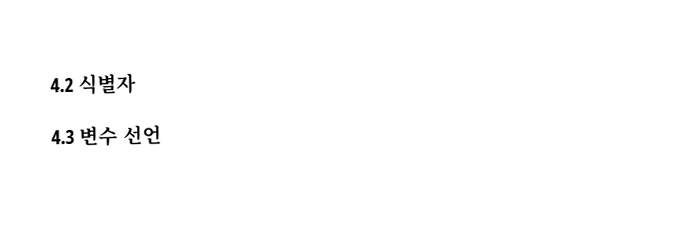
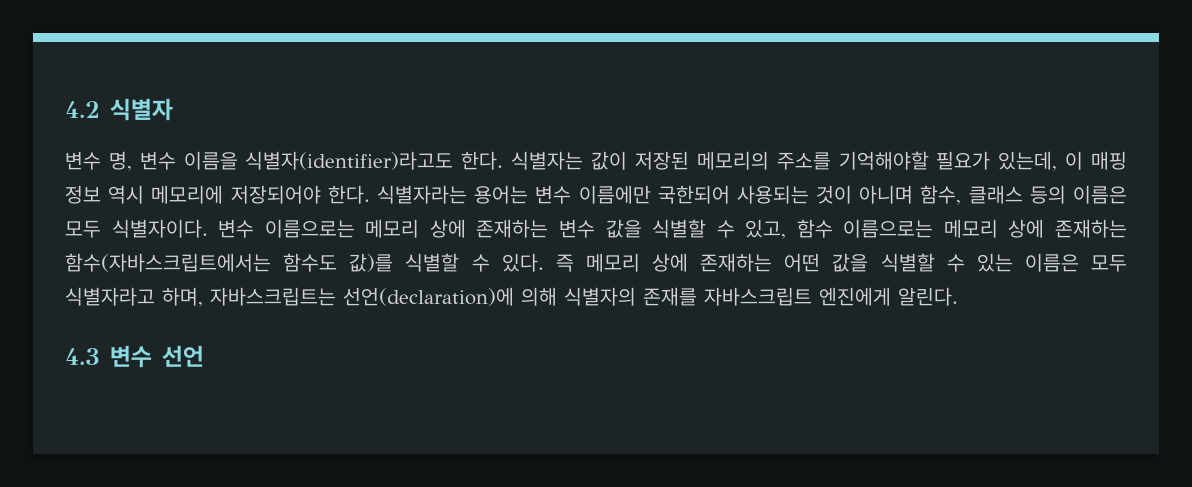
(137, 83) none -> [65,151,1127,171] [65,185,1127,205] [65,219,1127,239] [65,253,1127,272] [65,287,958,307] // 변수 명, 변수 이름을 식별자(identifier)라고도 한다. 식별자는 값이 저장된 메모리의 주소를 기억해야할 필요가 있는데, 이 매핑 정보 역시 메모리에 저장되어야 한다. 식별자라는 용어는 변수 이름에만 국한되어 사용되는 것이 아니며 함수, 클래스 등의 이름은 모두 식별자이다. 변수 이름으로는 메모리 상에 존재하는 변수 값을 식별할 수 있고, 함수 이름으로는 메모리 상에 존재하는 함수(자바스크립트에서는 함수도 값)를 식별할 수 있다. 즉 메모리 상에 존재하는 어떤 값을 식별할 수 있는 이름은 모두 식별자라고 하며, 자바스크립트는 선언(declaration)에 의해 식별자의 존재를 자바스크립트 엔진에게 알린다.

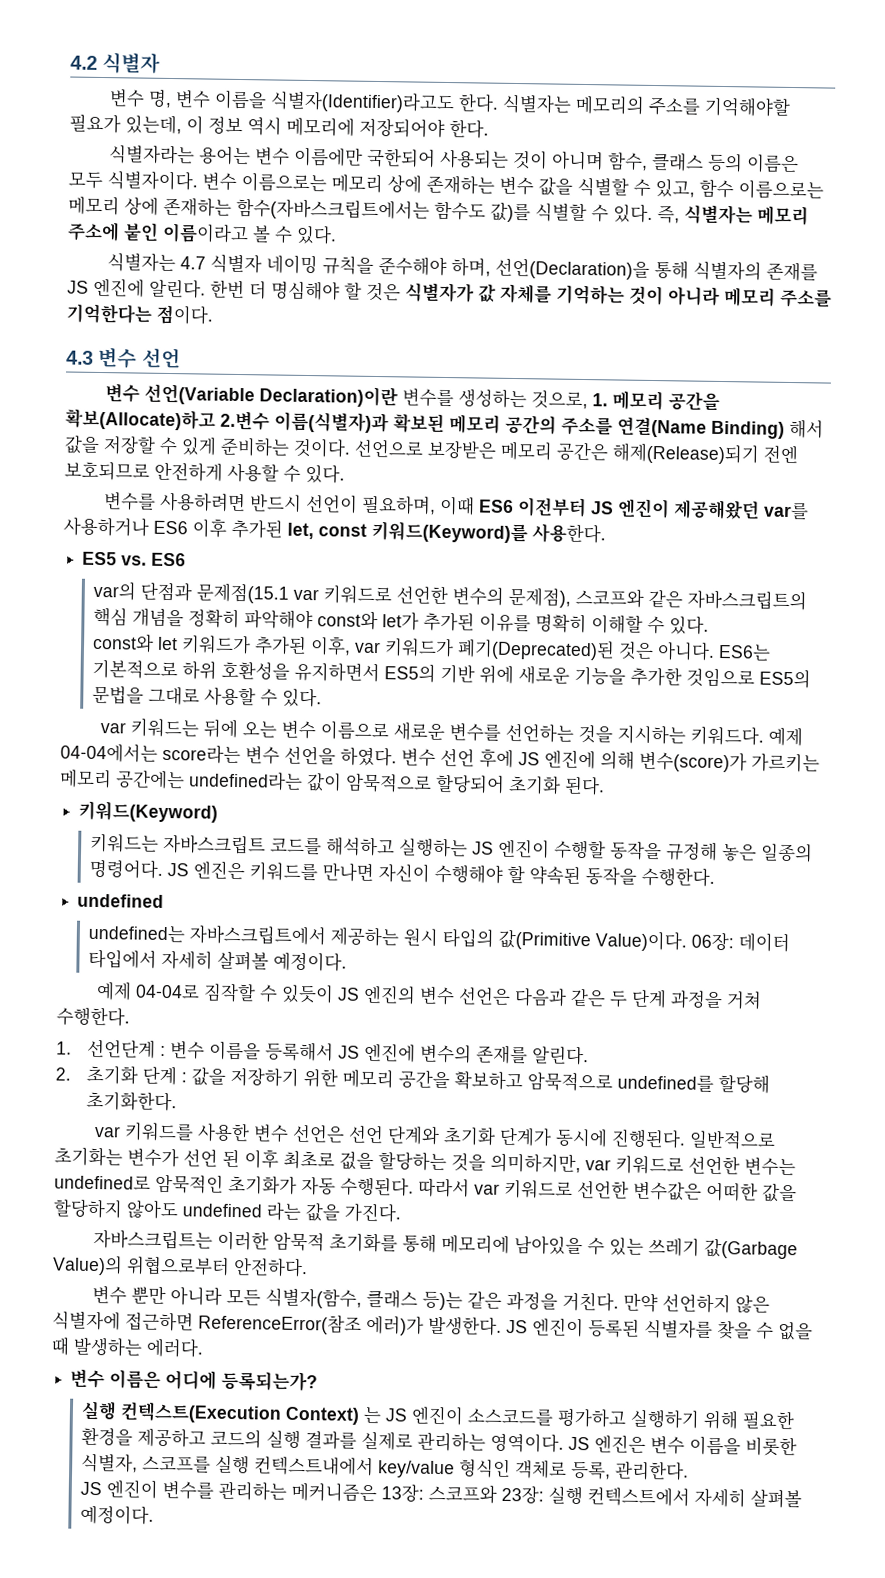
[245,151,454,170] 식별자(identifier)라고도 -> [269,90,455,114] 식별자(Identifier)라고도
[591,151,689,170] 값이 저장된 -> (572, 103) none
[1091,151,1127,170] 매핑 -> (204, 125) none
(370, 194) none -> (489, 129) //
[555,253,1127,272] [65,287,958,307] [65,345,204,368] 즉 메모리 상에 존재하는 어떤 값을 식별할 수 있는 이름은 모두 식별자라고 하며, 자바스크립트는 선언(declaration)에 의해 식별자의 존재를 자바스크립트 엔진에게 알린다. // 4.3 변수 선언 -> [657,204,809,226] [67,221,337,245] [106,252,818,282] [67,277,832,308] [66,303,213,325] [66,346,181,369] [104,383,720,411] [65,408,824,439] [64,434,799,465] [64,461,345,484] [103,491,809,520] [63,516,606,544] [82,551,187,567] [93,580,808,611] [93,607,710,635] [92,632,772,661] [92,659,812,689] [92,685,323,708] [99,718,803,747] [60,742,820,773] [59,769,605,796] [78,800,219,823] [90,833,814,863] [89,858,716,887] [77,893,165,908] [88,924,791,953] [88,948,348,972] [95,981,762,1010] [56,1006,130,1027] [56,1038,590,1066] [55,1064,771,1094] [86,1090,178,1112] [93,1122,776,1150] [54,1146,796,1177] [54,1173,797,1203] [53,1198,401,1223] [92,1228,798,1260] [52,1254,308,1278] [91,1284,770,1314] [52,1310,813,1341] [51,1336,204,1358] [70,1368,319,1392] [81,1400,796,1430] [81,1427,798,1457] [81,1452,690,1481] [80,1479,803,1509] [80,1504,155,1525] 즉, 식별자는 메모리 주소에 붙인 이름이라고 볼 수 있다. // 식별자는 4.7 식별자 네이밍 규칙을 준수해야 하며, 선언(Declaration)을 통해 식별자의 존재를 JS 엔진에 알린다. 한번 더 명심해야 할 것은 식별자가 값 자체를 기억하는 것이 아니라 메모리 주소를 기억한다는 점이다. // 4.3 변수 선언 // 변수 선언(Variable Declaration)이란 변수를 생성하는 것으로, 1. 메모리 공간을 확보(Allocate)하고 2.변수 이름(식별자)과 확보된 메모리 공간의 주소를 연결(Name Binding) 해서 값을 저장할 수 있게 준비하는 것이다. 선언으로 보장받은 메모리 공간은 해제(Release)되기 전엔 보호되므로 안전하게 사용할 수 있다. // 변수를 사용하려면 반드시 선언이 필요하며, 이때 ES6 이전부터 JS 엔진이 제공해왔던 var를 사용하거나 ES6 이후 추가된 let, const 키워드(Keyword)를 사용한다. // ES5 vs. ES6 // var의 단점과 문제점(15.1 var 키워드로 선언한 변수의 문제점), 스코프와 같은 자바스크립트의 핵심 개념을 정확히 파악해야 const와 let가 추가된 이유를 명확히 이해할 수 있다. // const와 let 키워드가 추가된 이후, var 키워드가 폐기(Deprecated)된 것은 아니다. ES6는 기본적으로 하위 호환성을 유지하면서 ES5의 기반 위에 새로운 기능을 추가한 것임으로 ES5의 문법을 그대로 사용할 수 있다. // var 키워드는 뒤에 오는 변수 이름으로 새로운 변수를 선언하는 것을 지시하는 키워드다. 예제 04-04에서는 score라는 변수 선언을 하였다. 변수 선언 후에 JS 엔진에 의해 변수(score)가 가르키는 메모리 공간에는 undefined라는 값이 암묵적으로 할당되어 초기화 된다. // 키워드(Keyword) // 키워드는 자바스크립트 코드를 해석하고 실행하는 JS 엔진이 수행할 동작을 규정해 놓은 일종의 명령어다. JS 엔진은 키워드를 만나면 자신이 수행해야 할 약속된 동작을 수행한다. // undefined // undefined는 자바스크립트에서 제공하는 원시 타입의 값(Primitive Value)이다. 06장: 데이터 타입에서 자세히 살펴볼 예정이다. // 예제 04-04로 짐작할 수 있듯이 JS 엔진의 변수 선언은 다음과 같은 두 단계 과정을 거쳐 수행한다. // 1. 선언단계 : 변수 이름을 등록해서 JS 엔진에 변수의 존재를 알린다. // 2. 초기화 단계 : 값을 저장하기 위한 메모리 공간을 확보하고 암묵적으로 undefined를 할당해 초기화한다. // var 키워드를 사용한 변수 선언은 선언 단계와 초기화 단계가 동시에 진행된다. 일반적으로 초기화는 변수가 선언 된 이후 최초로 겂을 할당하는 것을 의미하지만, var 키워드로 선언한 변수는 undefined로 암묵적인 초기화가 자동 수행된다. 따라서 var 키워드로 선언한 변수값은 어떠한 값을 할당하지 않아도 undefined 라는 값을 가진다. // 자바스크립트는 이러한 암묵적 초기화를 통해 메모리에 남아있을 수 있는 쓰레기 값(Garbage Value)의 위협으로부터 안전하다. // 변수 뿐만 아니라 모든 식별자(함수, 클래스 등)는 같은 과정을 거친다. 만약 선언하지 않은 식별자에 접근하면 ReferenceError(참조 에러)가 발생한다. JS 엔진이 등록된 식별자를 찾을 수 없을 때 발생하는 에러다. // 변수 이름은 어디에 등록되는가? // 실행 컨텍스트(Execution Context) 는 JS 엔진이 소스코드를 평가하고 실행하기 위해 필요한 환경을 제공하고 코드의 실행 결과를 실제로 관리하는 영역이다. JS 엔진은 변수 이름을 비롯한 식별자, 스코프를 실행 컨텍스트내에서 key/value 형식인 객체로 등록, 관리한다. // JS 엔진이 변수를 관리하는 메커니즘은 13장: 스코프와 23장: 실행 컨텍스트에서 자세히 살펴볼 예정이다.

